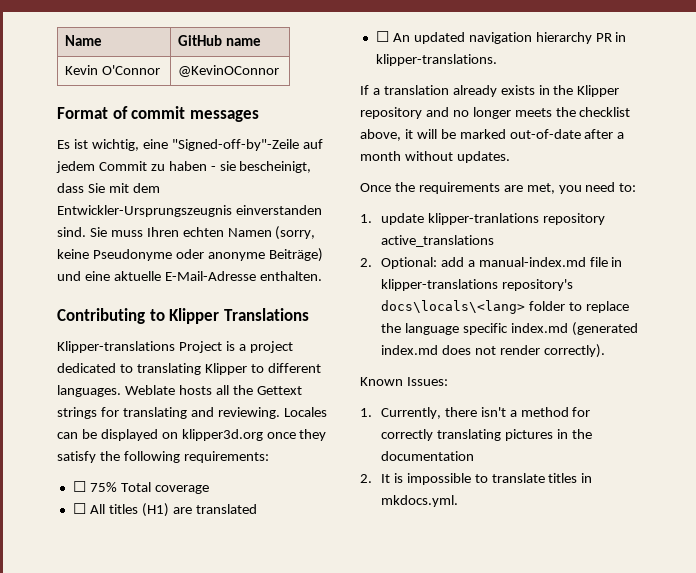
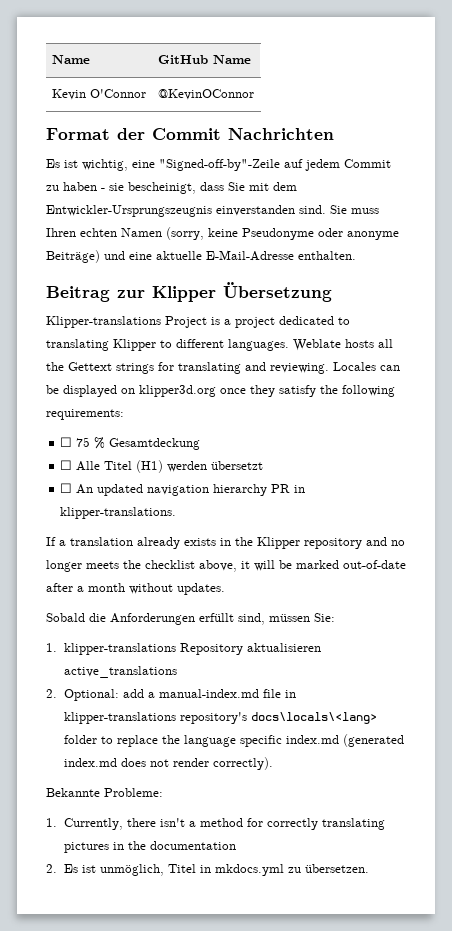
[226,38,262,46] name -> [212,55,251,64] Name
[112,106,259,122] of commit messages -> [117,128,334,140] der Commit Nachrichten
[57,308,309,324] Contributing to Klipper Translations -> [46,282,332,302] Beitrag zur Klipper Übersetzung
[89,482,209,494] [72,503,257,517] 75% Total coverage // ☐ All titles (H1) are translated -> [76,437,201,450] [60,460,264,473] 75 % Gesamtdeckung // ☐ Alle Titel (H1) werden übersetzt
[360,182,637,194] [360,213,605,225] Once the requirements are met, you need to: // 1. update klipper-tranlations repository -> [46,613,335,625] [46,643,321,655] Sobald die Anforderungen erfüllt sind, müssen Sie: // 1. klipper-translations Repository aktualisieren
[360,377,448,386] Known Issues: -> [46,788,163,797] Bekannte Probleme:
[380,473,593,485] [380,495,458,507] It is impossible to translate titles in mkdocs.yml. -> [63,864,369,876] Es ist unmöglich, Titel in mkdocs.yml zu übersetzen.

